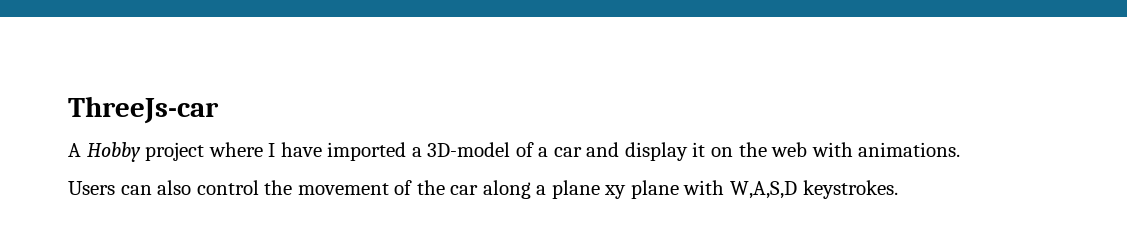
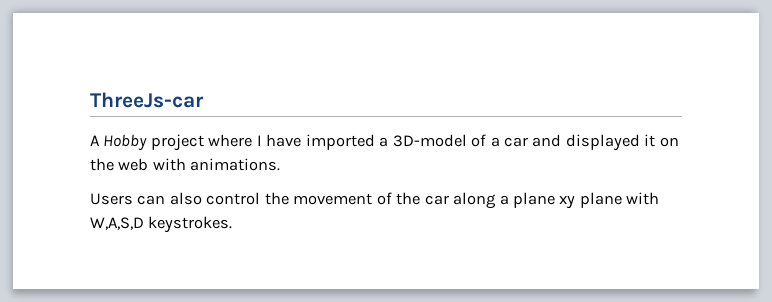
[624,142,688,161] display -> [565,134,640,151] displayed

